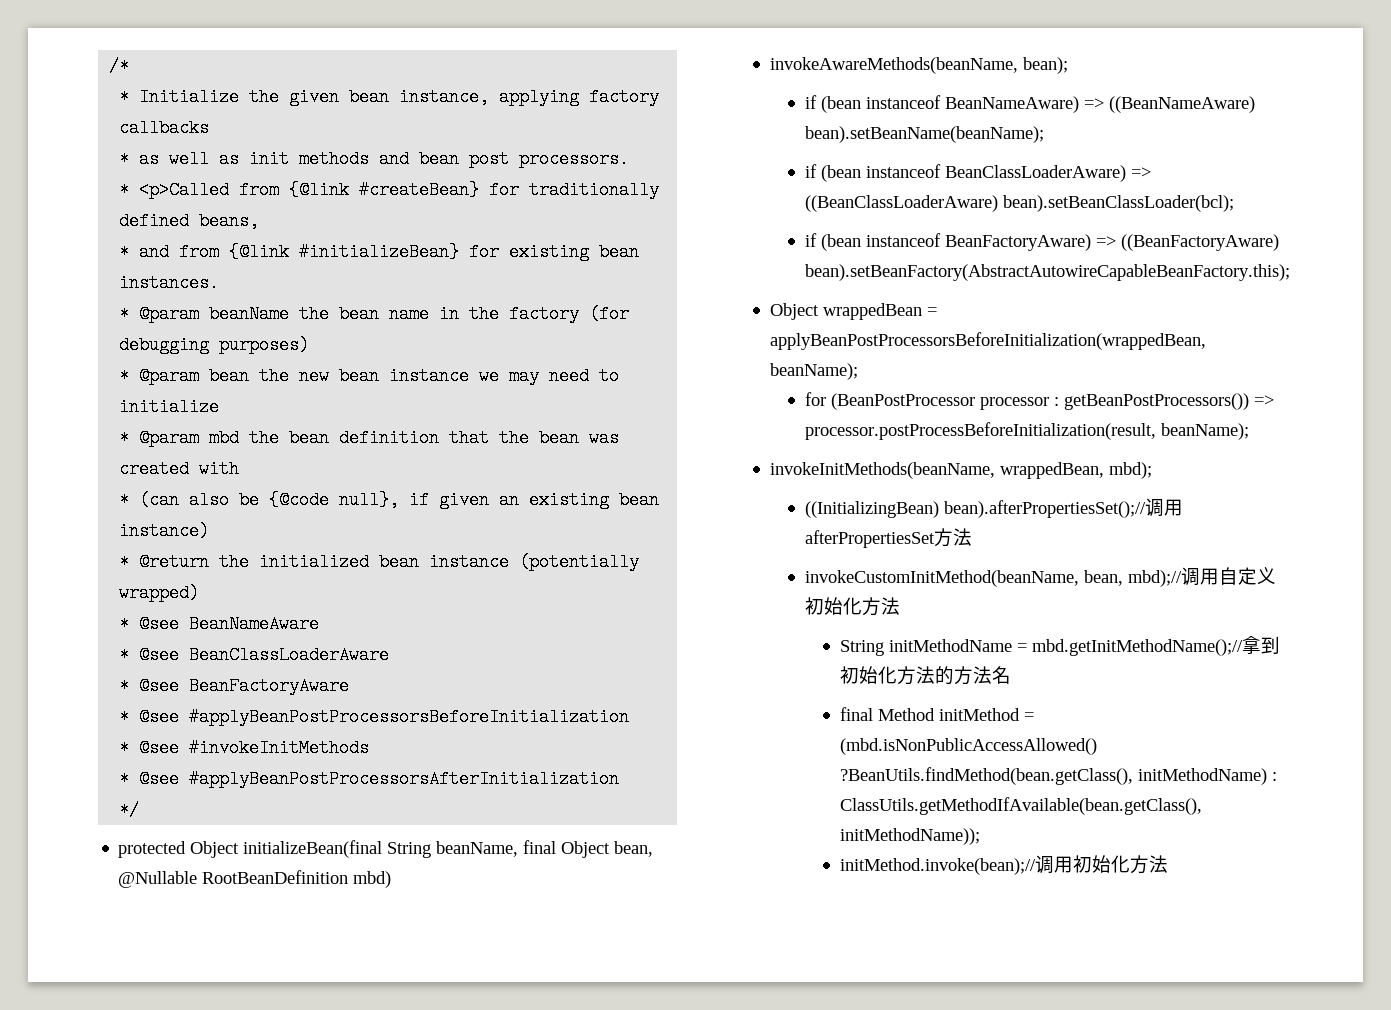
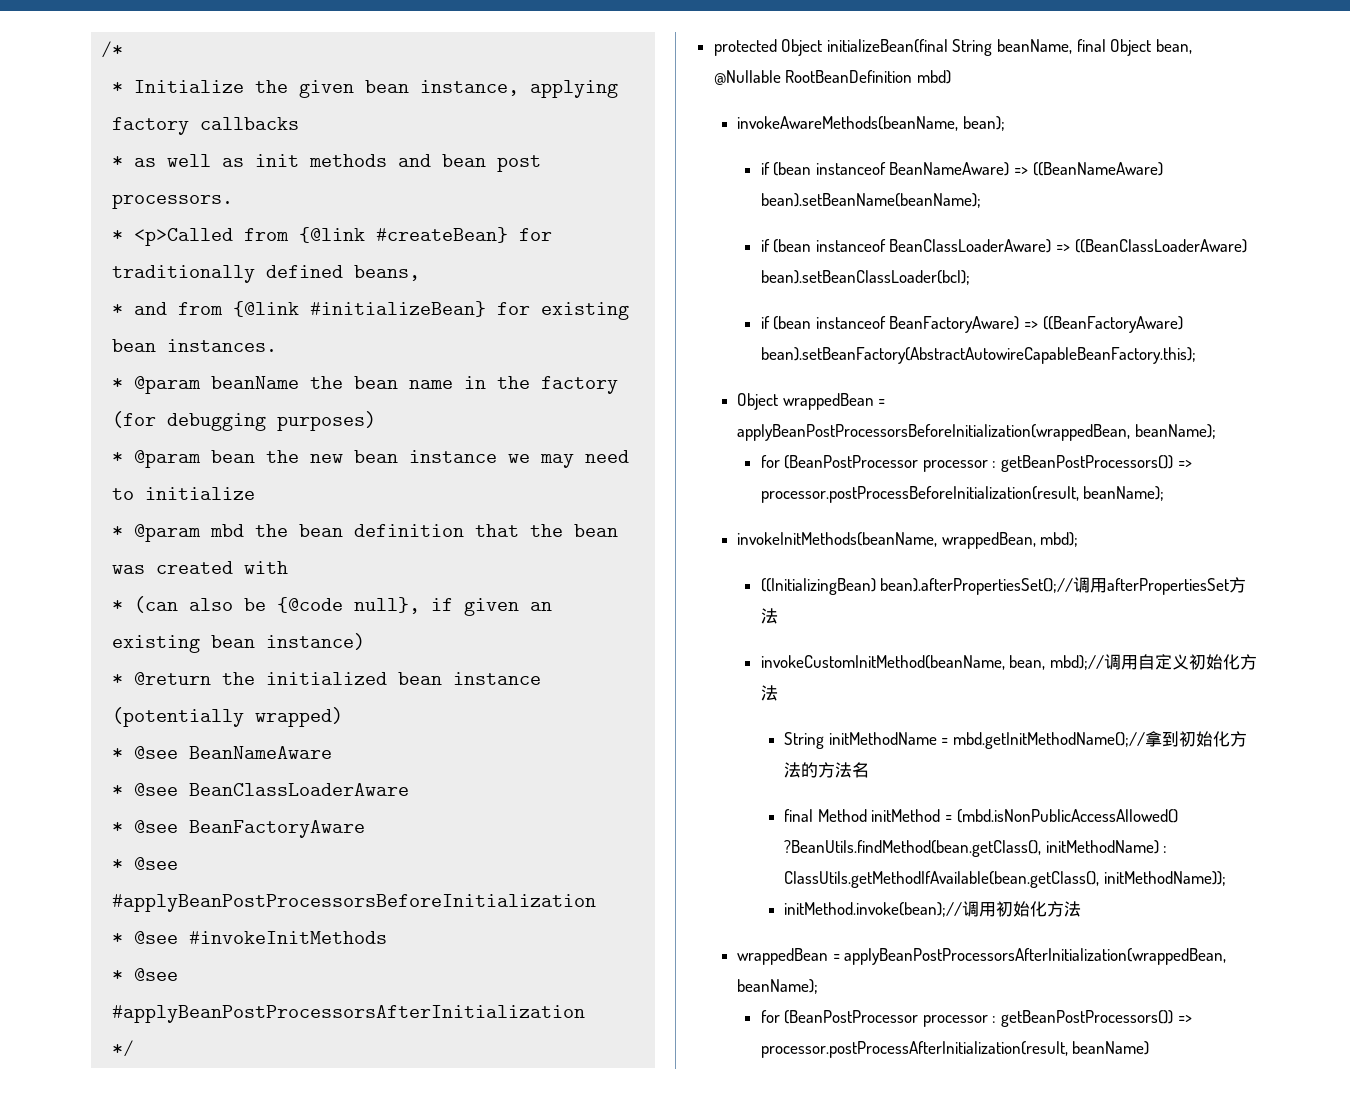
(1168, 864) none -> [737,948,1227,965] [737,979,819,994] [760,1010,1192,1027] [760,1041,1150,1058] // wrappedBean = applyBeanPostProcessorsAfterInitialization(wrappedBean, beanName); // for (BeanPostProcessor processor : getBeanPostProcessors()) => processor.postProcessAfterInitialization(result, beanName)

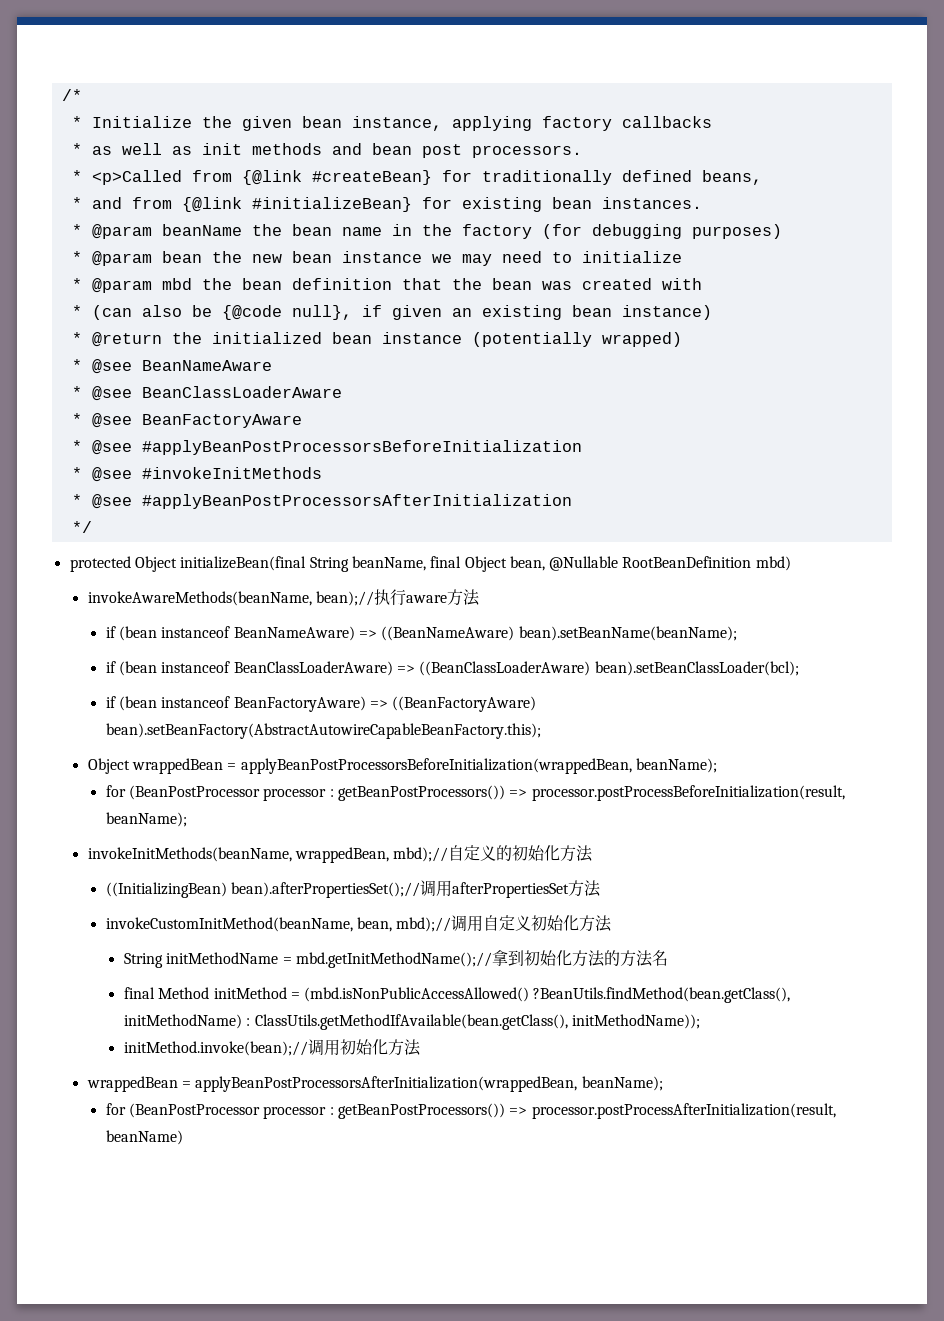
[962,116,1005,131] bean); -> [316,589,481,606] bean);//执行aware方法
[1040,532,1079,547] mbd); -> [393,845,594,862] mbd);//自定义的初始化方法

